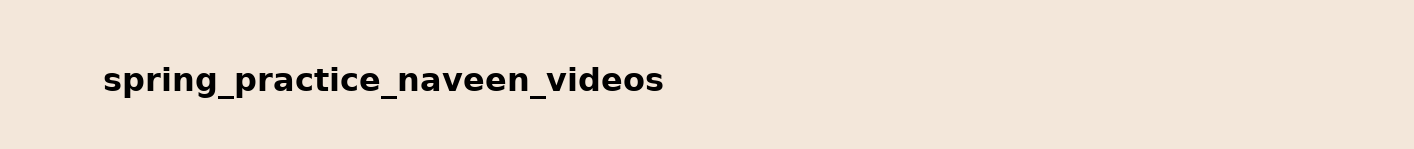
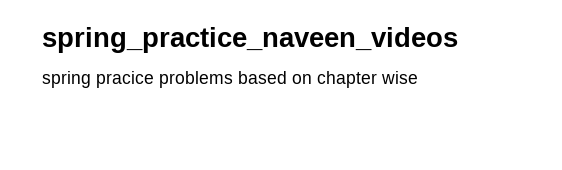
(664, 83) none -> [42,71,418,88] // spring pracice problems based on chapter wise

